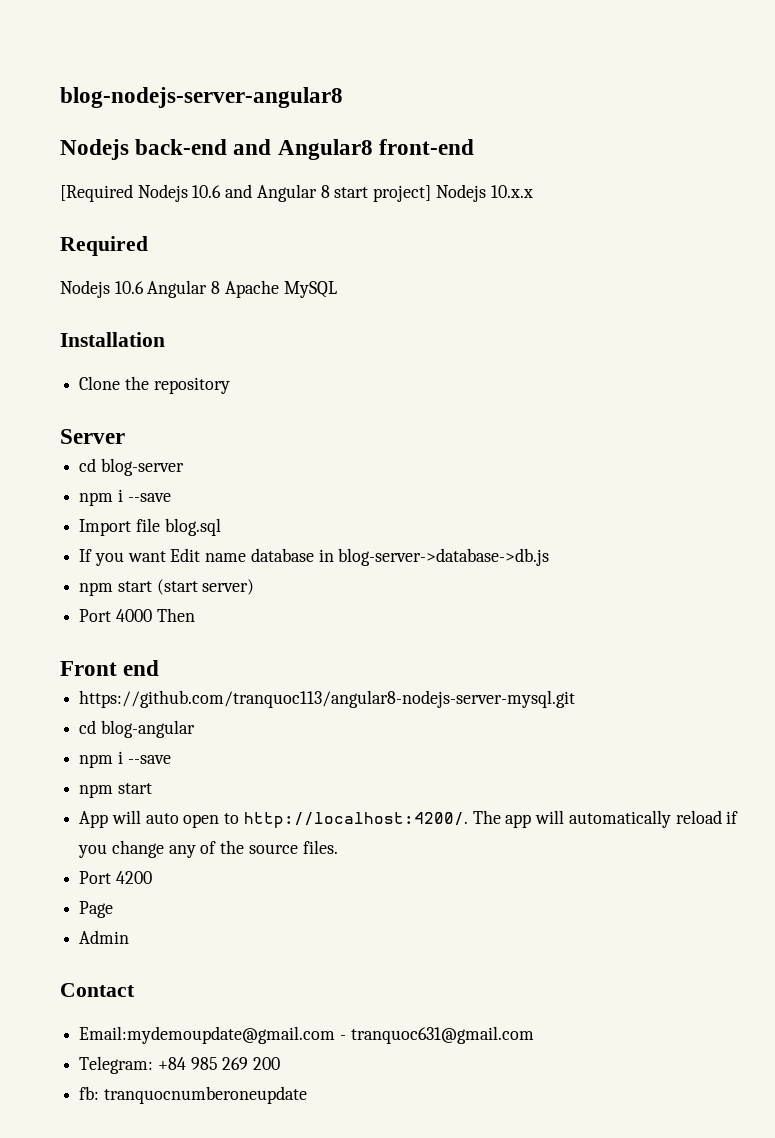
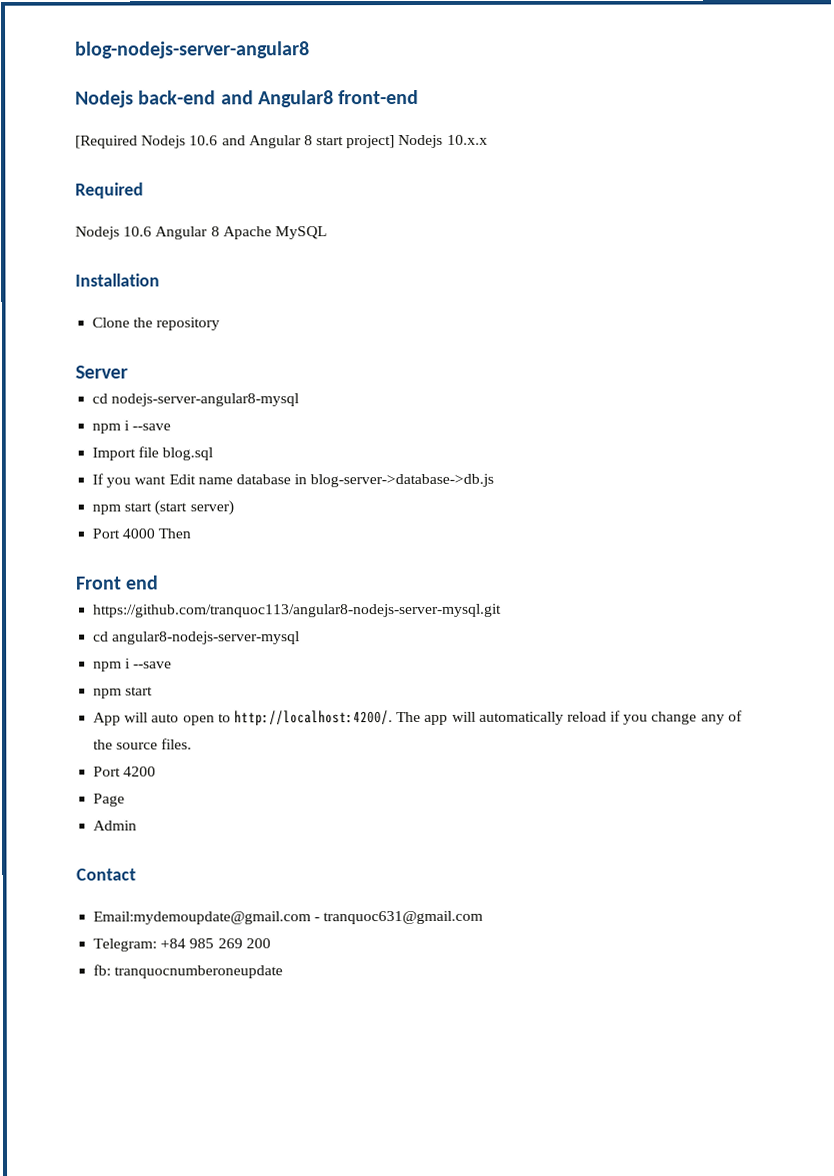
[100,458,184,476] blog-server -> [111,393,300,407] nodejs-server-angular8-mysql
[100,720,195,738] blog-angular -> [112,631,301,645] angular8-nodejs-server-mysql

